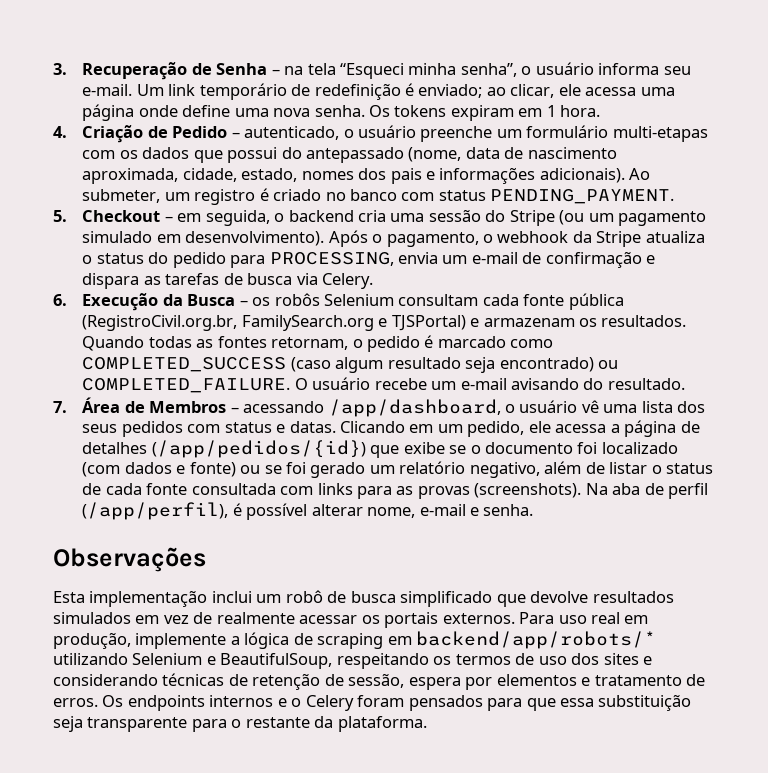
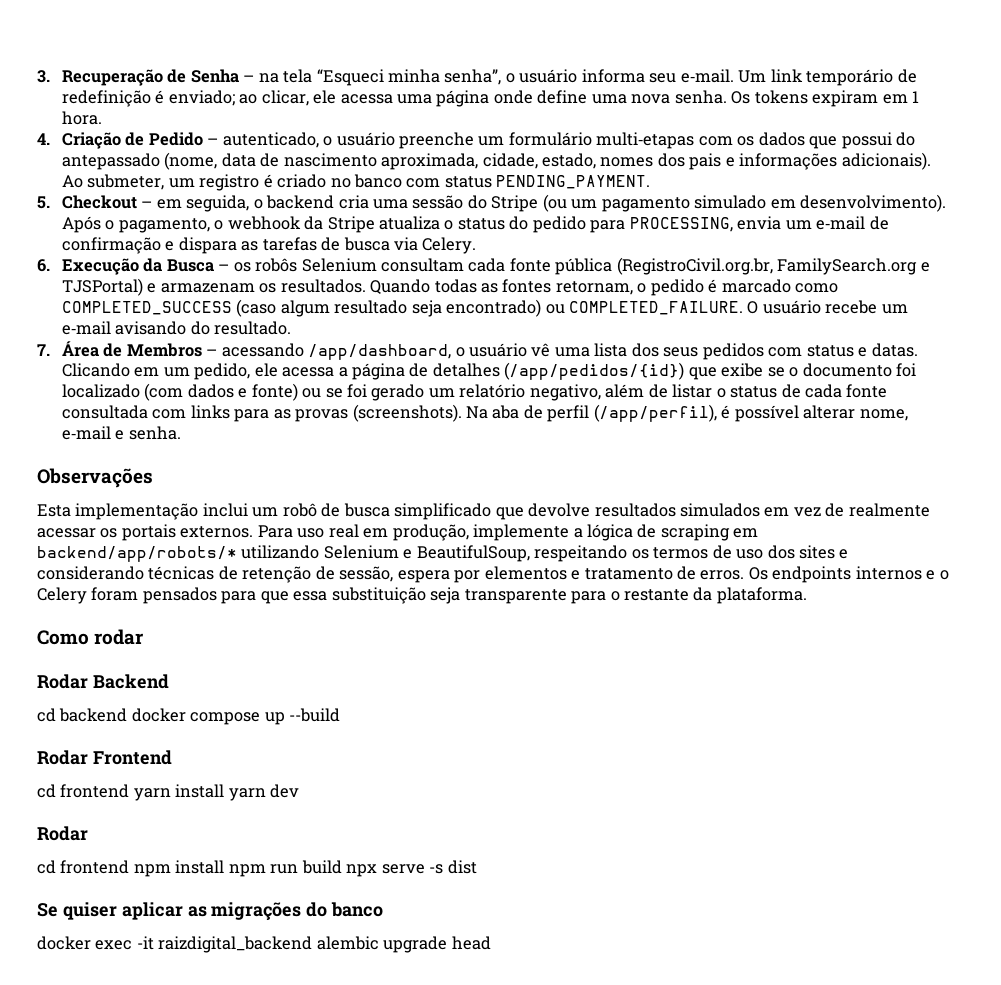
(427, 724) none -> [37,629,144,645] [37,674,169,689] [37,708,341,725] [37,750,172,765] [37,784,300,801] [37,826,88,841] [37,860,477,877] [37,902,384,921] [37,936,491,953] // Como rodar // Rodar Backend // cd backend docker compose up --build // Rodar Frontend // cd frontend yarn install yarn dev // Rodar // cd frontend npm install npm run build npx serve -s dist // Se quiser aplicar as migrações do banco // docker exec -it raizdigital_backend alembic upgrade head

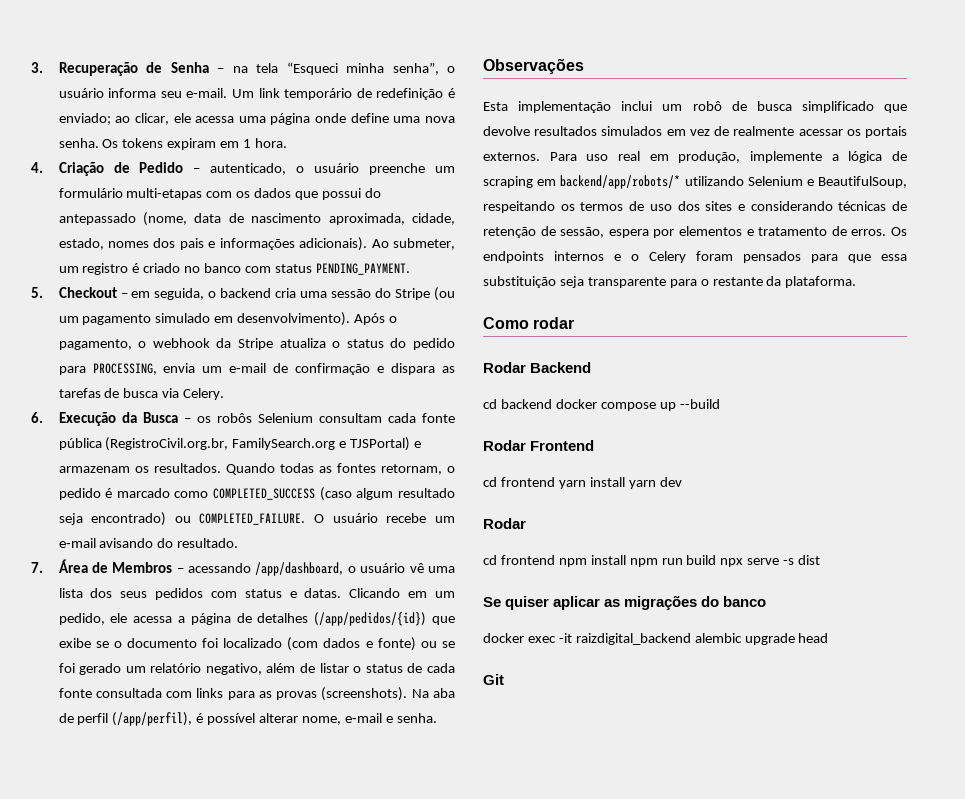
(491, 943) none -> [483,674,504,685] // Git

